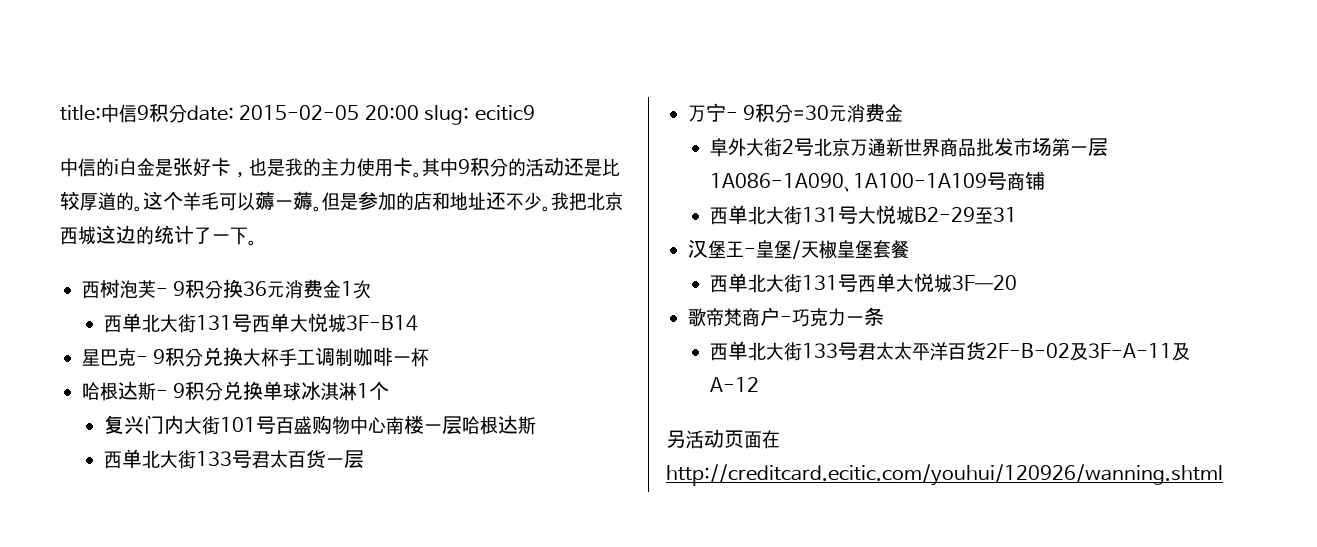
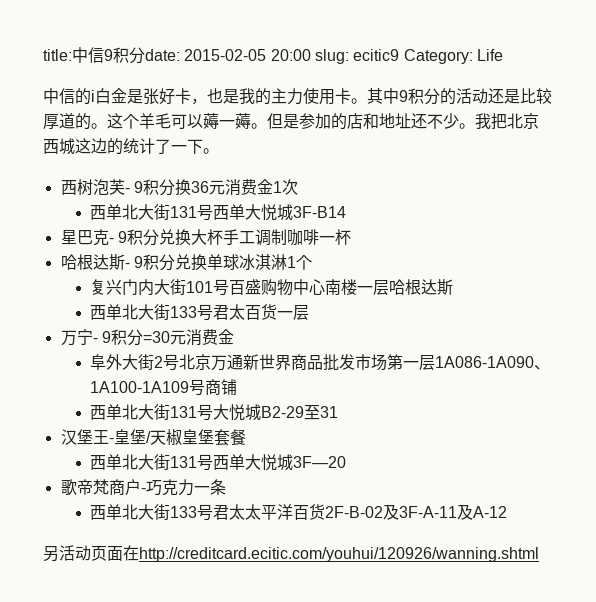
(535, 113) none -> [403,49,503,64] Category: Life

